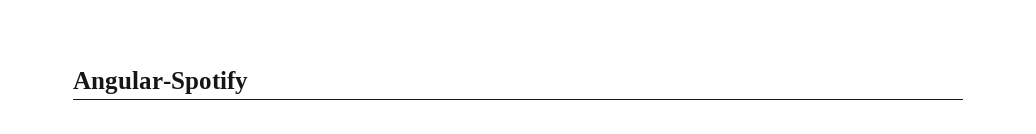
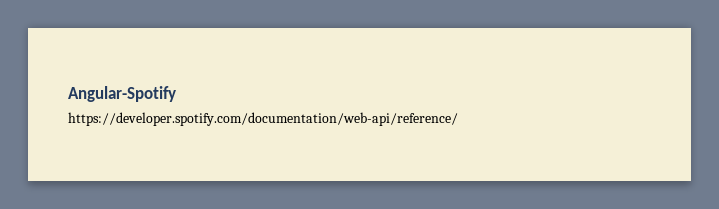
(248, 82) none -> [68,112,458,126] // https://developer.spotify.com/documentation/web-api/reference/

